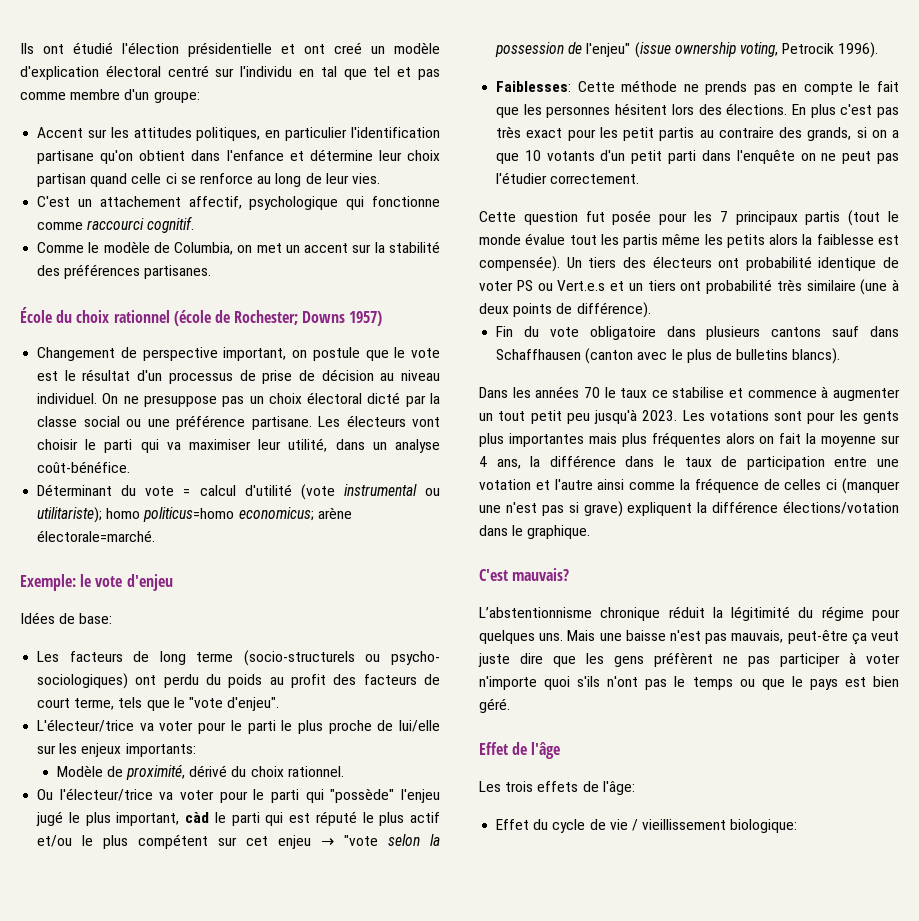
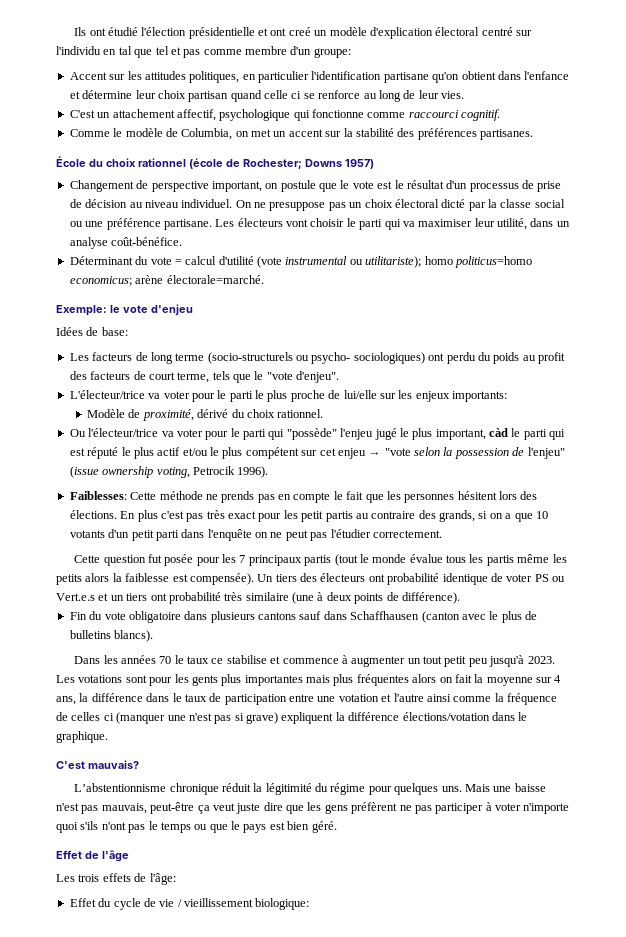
[569,235,597,245] tout -> [446,555,467,563] tous

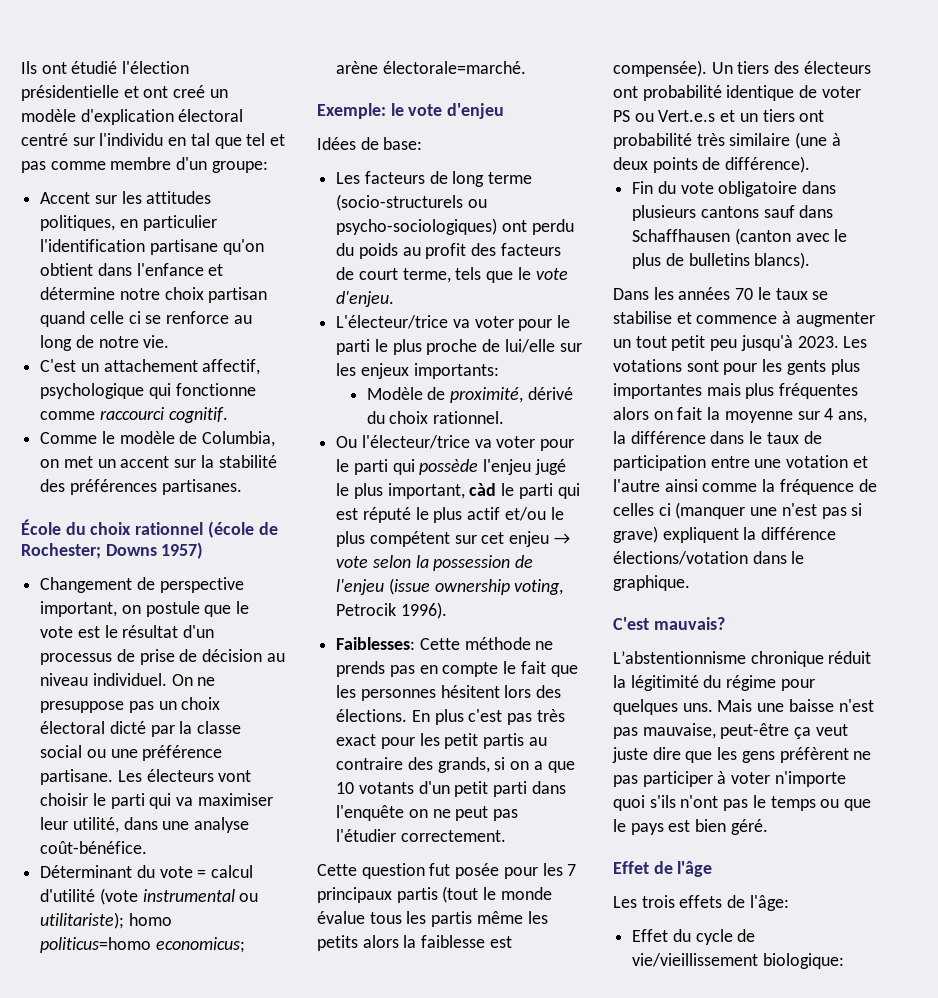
[135,90,156,99] leur -> [119,288,160,300] notre
[418,90,464,99] leur vies. -> [98,335,170,348] notre vie.
[556,221,570,227] un -> [162,821,190,830] une
[311,352,425,364] psycho- sociologiques) -> [336,218,498,235] psycho-sociologiques)
[266,371,340,383] "vote d'enjeu". -> [535,268,568,280] [336,291,395,307] vote d'enjeu.
[286,428,337,440] "possède" -> [419,459,479,475] possède
[384,448,411,456] "vote -> [336,556,369,568] vote
[527,447,565,459] l'enjeu" -> [336,579,385,595] l'enjeu
[211,658,224,664] ce -> [812,291,829,300] se
[101,803,147,814] mauvais, -> [642,723,716,739] mauvaise,
[159,898,253,907] vie / vieillissement -> [632,953,759,967] vie/vieillissement

